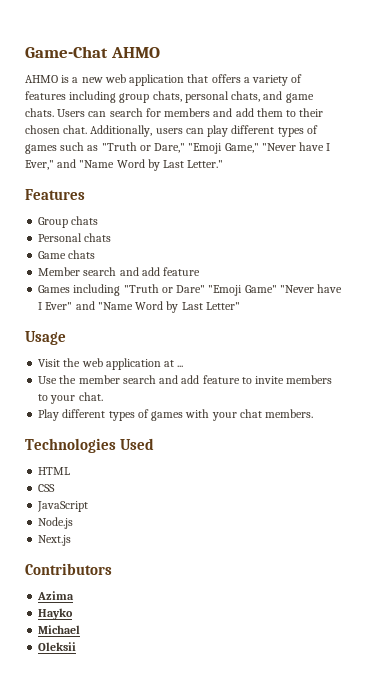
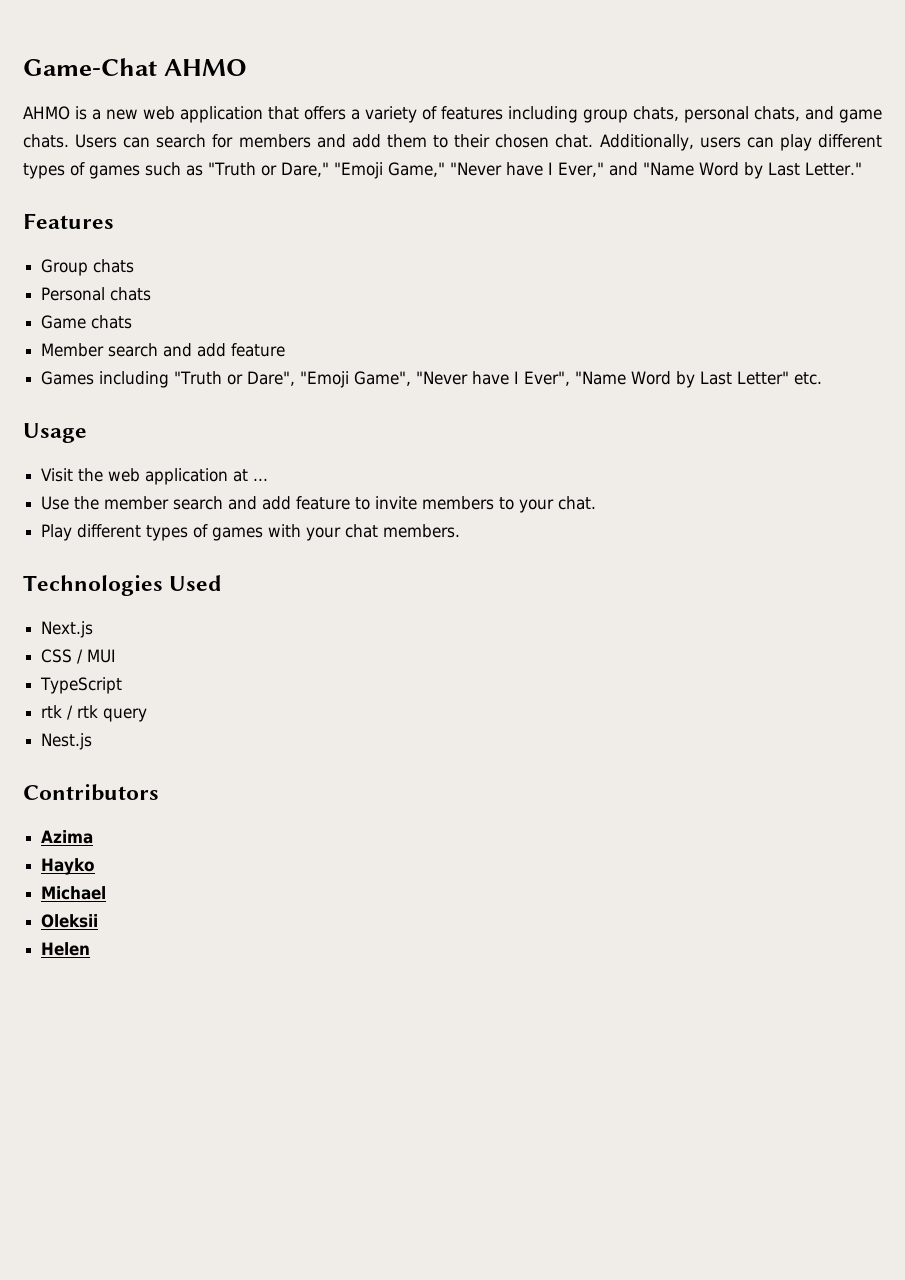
[176,284,343,296] [38,301,95,310] Dare" "Emoji Game" "Never have I Ever" and -> [247,371,571,388] Dare", "Emoji Game", "Never have I Ever",
(240, 306) none -> [794,372,823,385] etc.
[38,467,71,475] HTML -> [41,621,94,638] Next.js
[37,501,89,512] [38,517,74,529] [38,535,72,546] // JavaScript // Node.js // Next.js -> [77,649,117,664] [40,677,123,694] [41,705,148,722] [41,733,93,750] / MUI // TypeScript // rtk / rtk query // Nest.js
(77, 646) none -> [41,942,91,956] // Helen

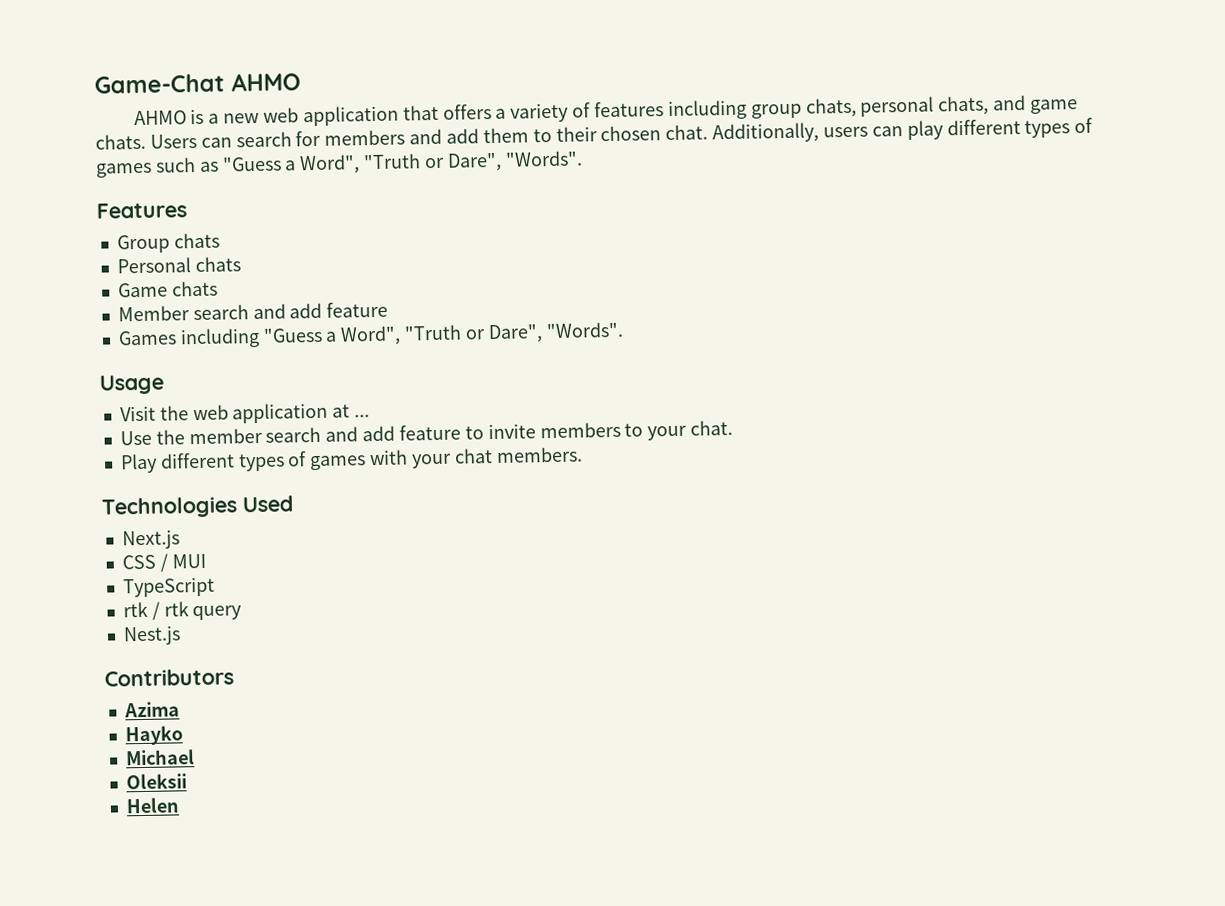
[208,162,862,179] "Truth or Dare," "Emoji Game," "Never have I Ever," and "Name Word by Last Letter." -> [221,150,583,175] "Guess a Word", "Truth or Dare", "Words".
[174,371,823,388] "Truth or Dare", "Emoji Game", "Never have I Ever", "Name Word by Last Letter" etc. -> [262,321,624,346] "Guess a Word", "Truth or Dare", "Words".

